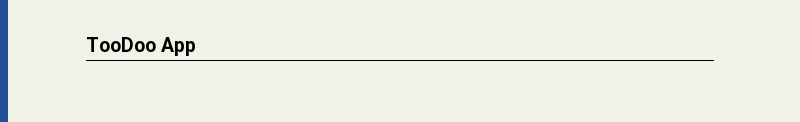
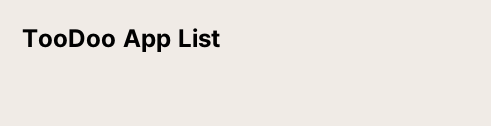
(197, 46) none -> [177,28,220,48] List

